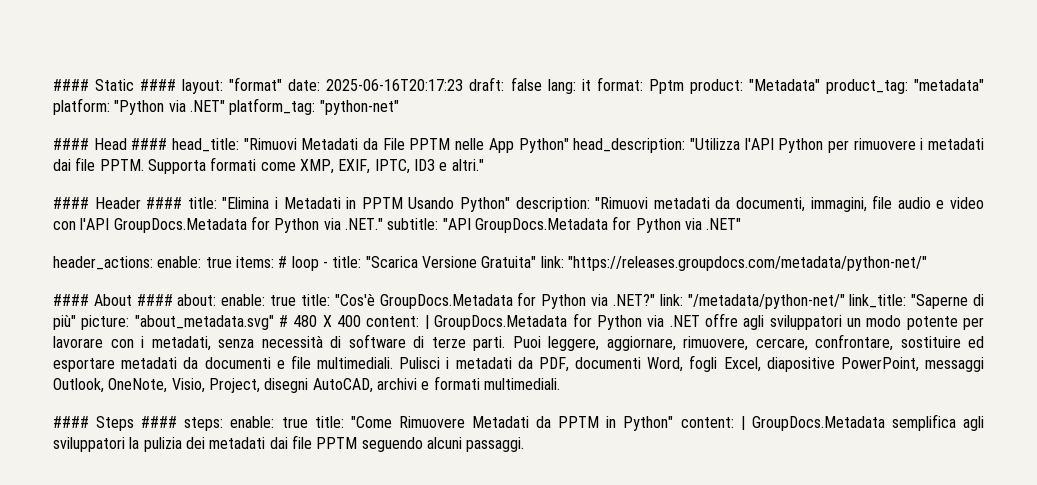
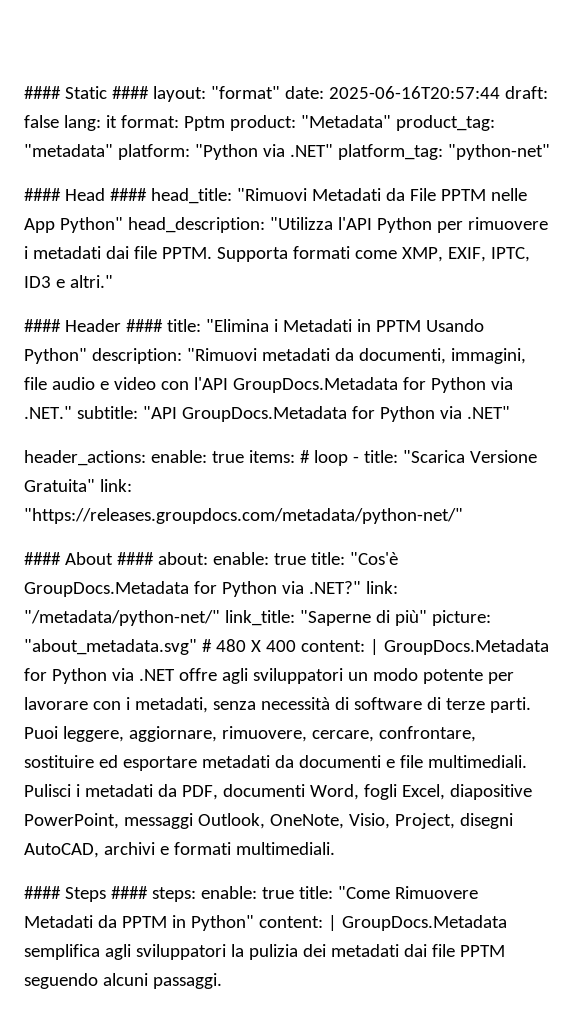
[326,79,464,91] 2025-06-16T20:17:23 -> [328,86,500,99] 2025-06-16T20:57:44

